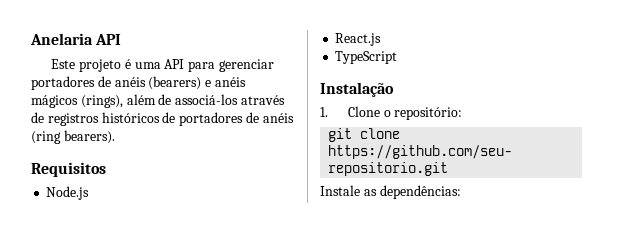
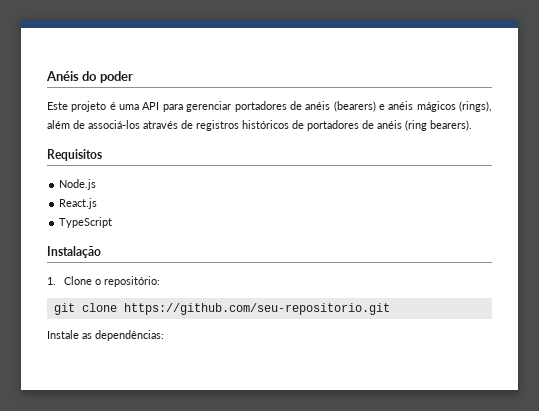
[30,33,122,45] Anelaria API -> [46,71,133,83] Anéis do poder

